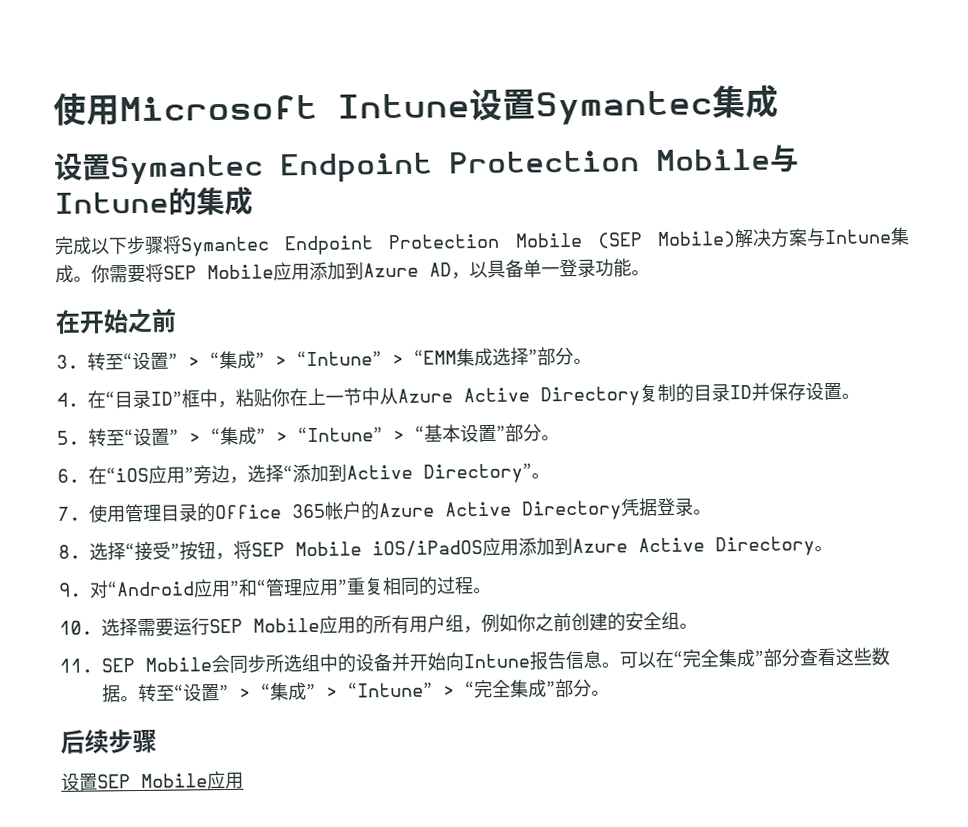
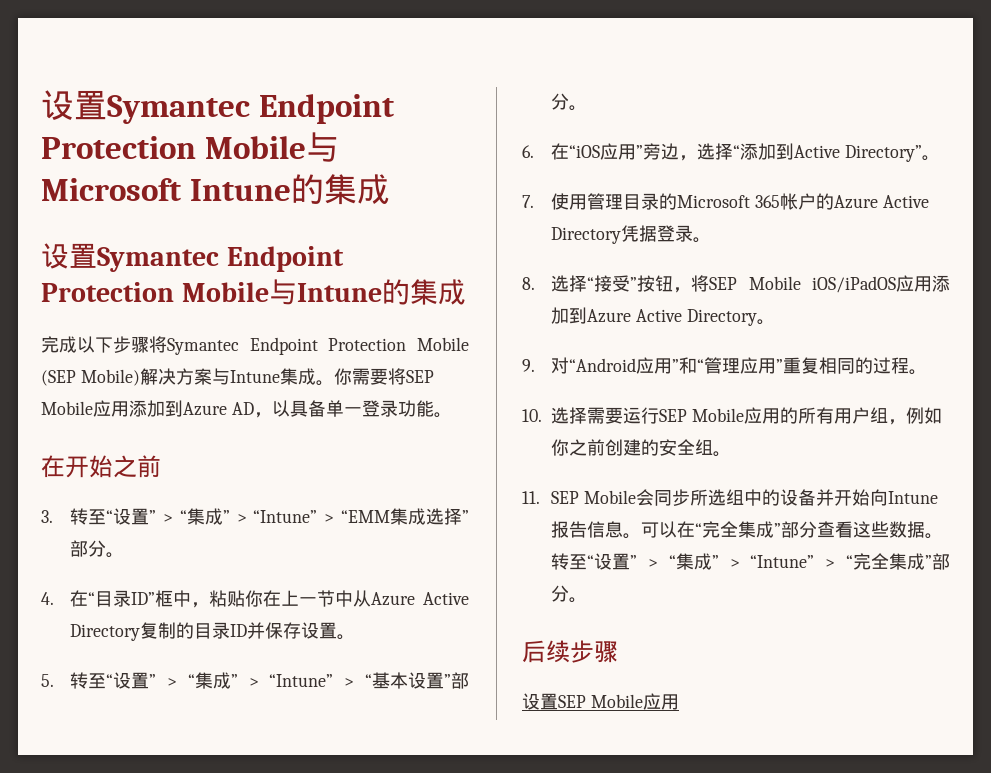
[53,88,713,126] 使用Microsoft Intune设置Symantec -> [41,90,394,124] [41,132,339,162] [41,174,324,204] 设置Symantec Endpoint Protection Mobile与Microsoft Intune的
[215,504,282,520] Office -> [677,195,751,208] Microsoft

